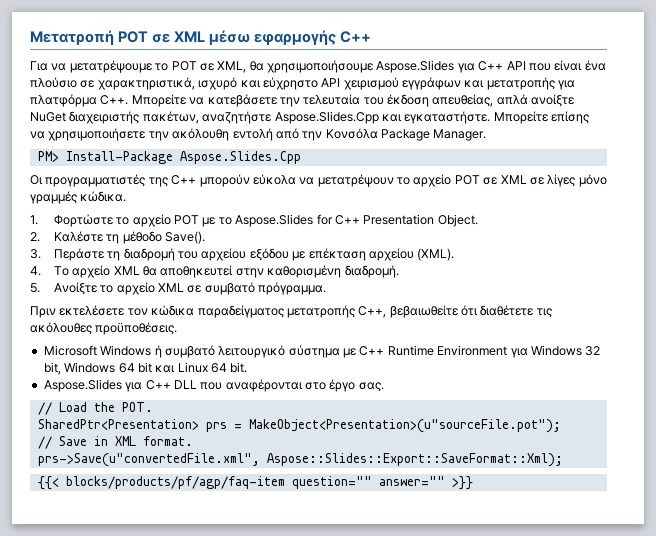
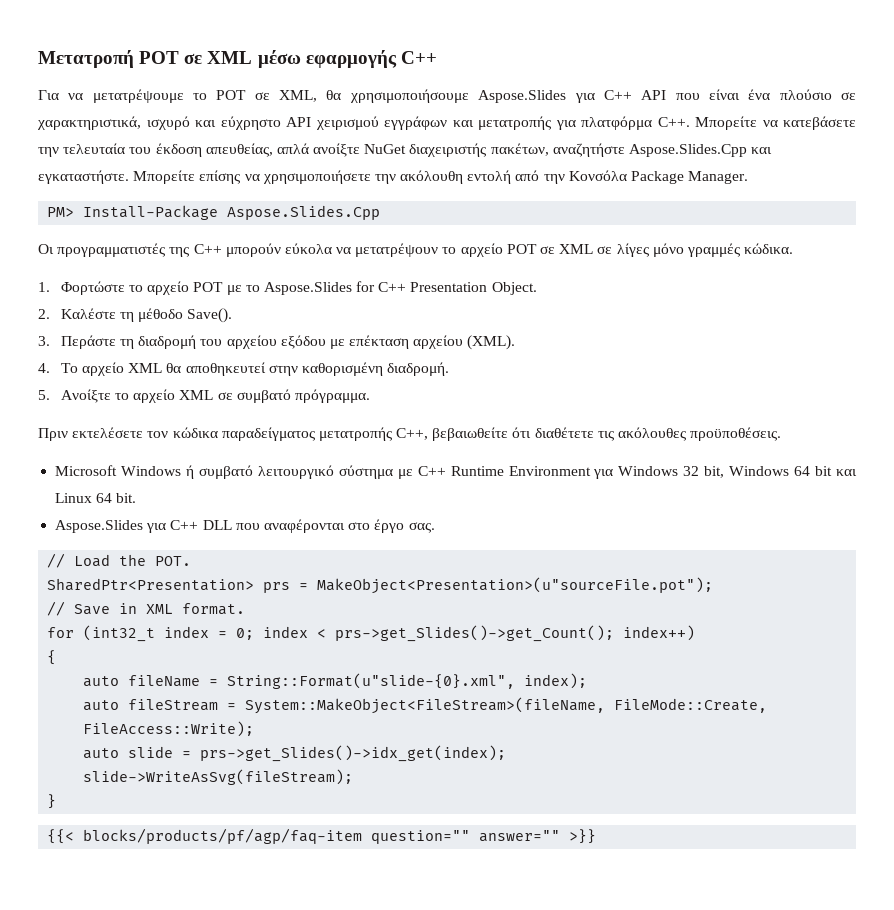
[37,453,563,467] prs->Save(u"convertedFile.xml", Aspose::Slides::Export::SaveFormat::Xml); -> [47,625,696,642] [47,650,57,665] [83,673,588,689] [83,697,768,714] [83,721,255,737] [83,745,507,762] [83,769,354,785] [47,794,57,809] for (int32_t index = 0; index < prs->get_Slides()->get_Count(); index++) // { // auto fileName = String::Format(u"slide-{0}.xml", index); // auto fileStream = System::MakeObject<FileStream>(fileName, FileMode::Create, FileAccess::Write); // auto slide = prs->get_Slides()->idx_get(index); // slide->WriteAsSvg(fileStream); // }

